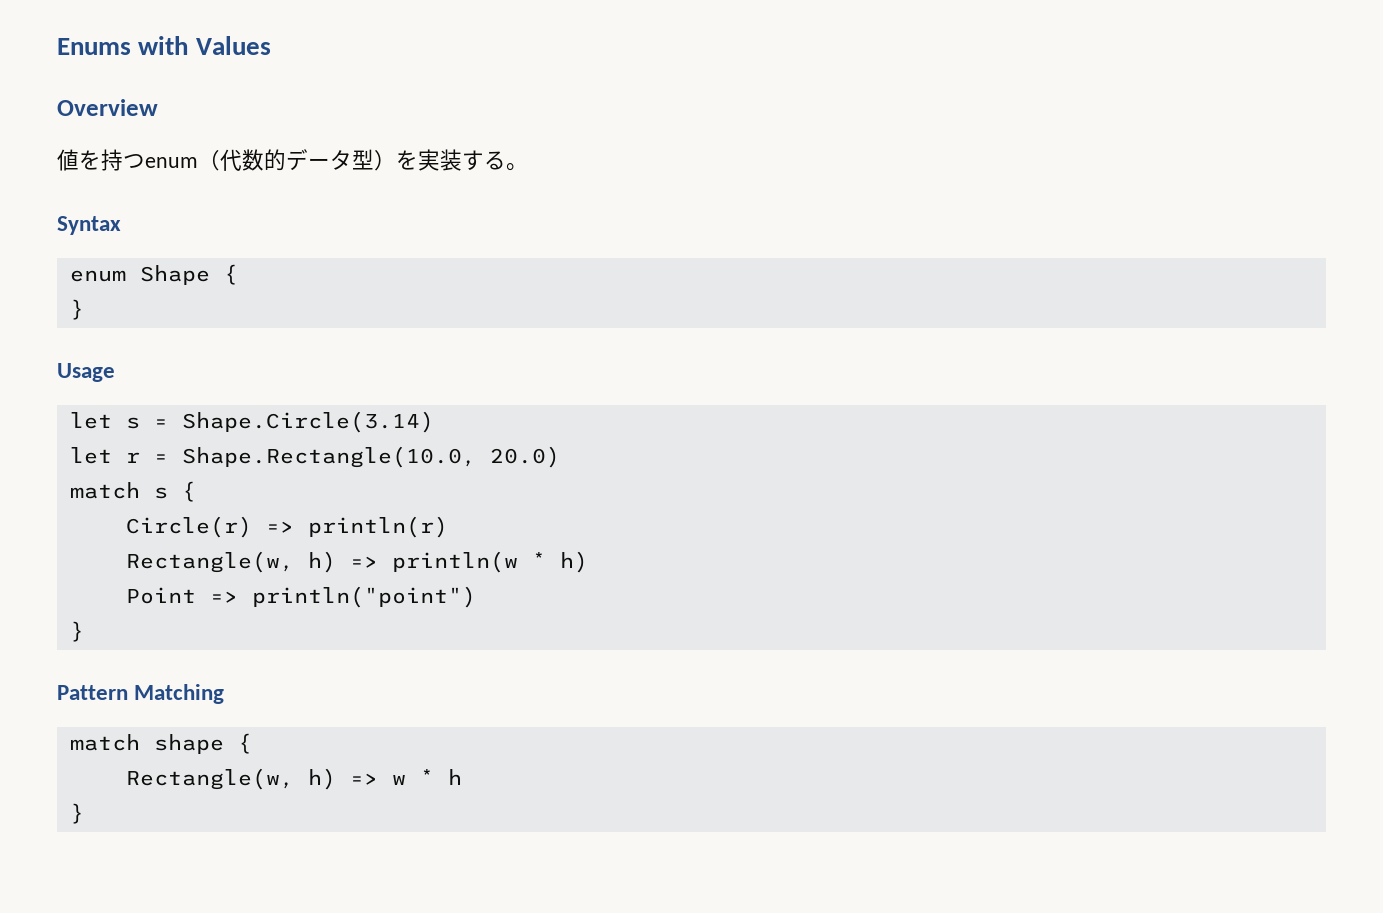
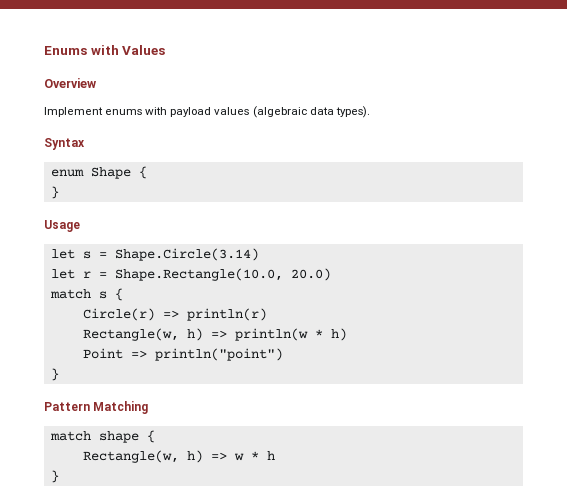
[57,149,528,171] 値を持つenum（代数的データ型）を実装する。 -> [44,106,370,118] Implement enums with payload values (algebraic data types).

